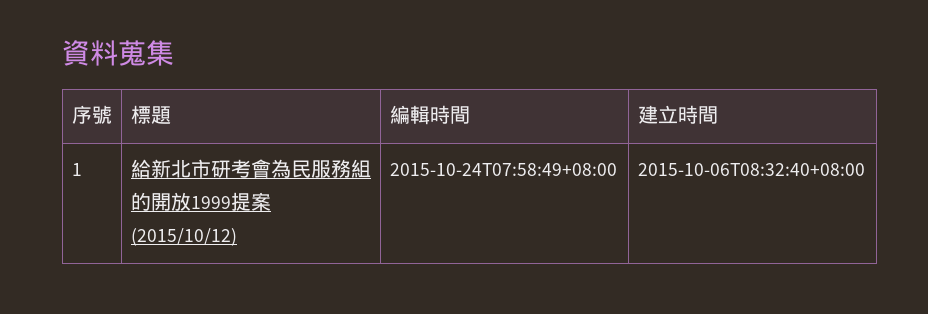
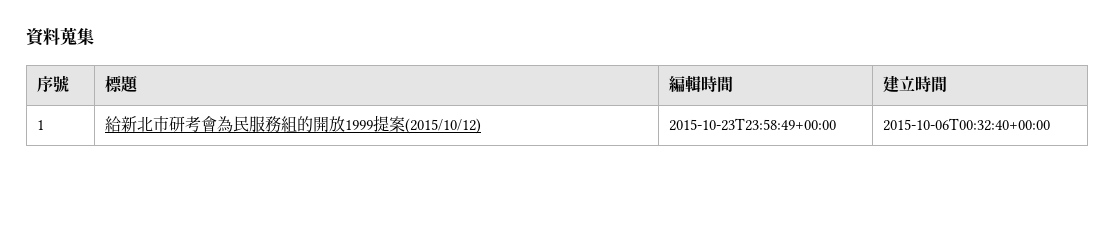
[389,163,617,176] [637,163,865,176] 2015-10-24T07:58:49+08:00 | 2015-10-06T08:32:40+08:00 -> [669,118,837,131] [883,118,1051,131] 2015-10-23T23:58:49+00:00 | 2015-10-06T00:32:40+00:00

